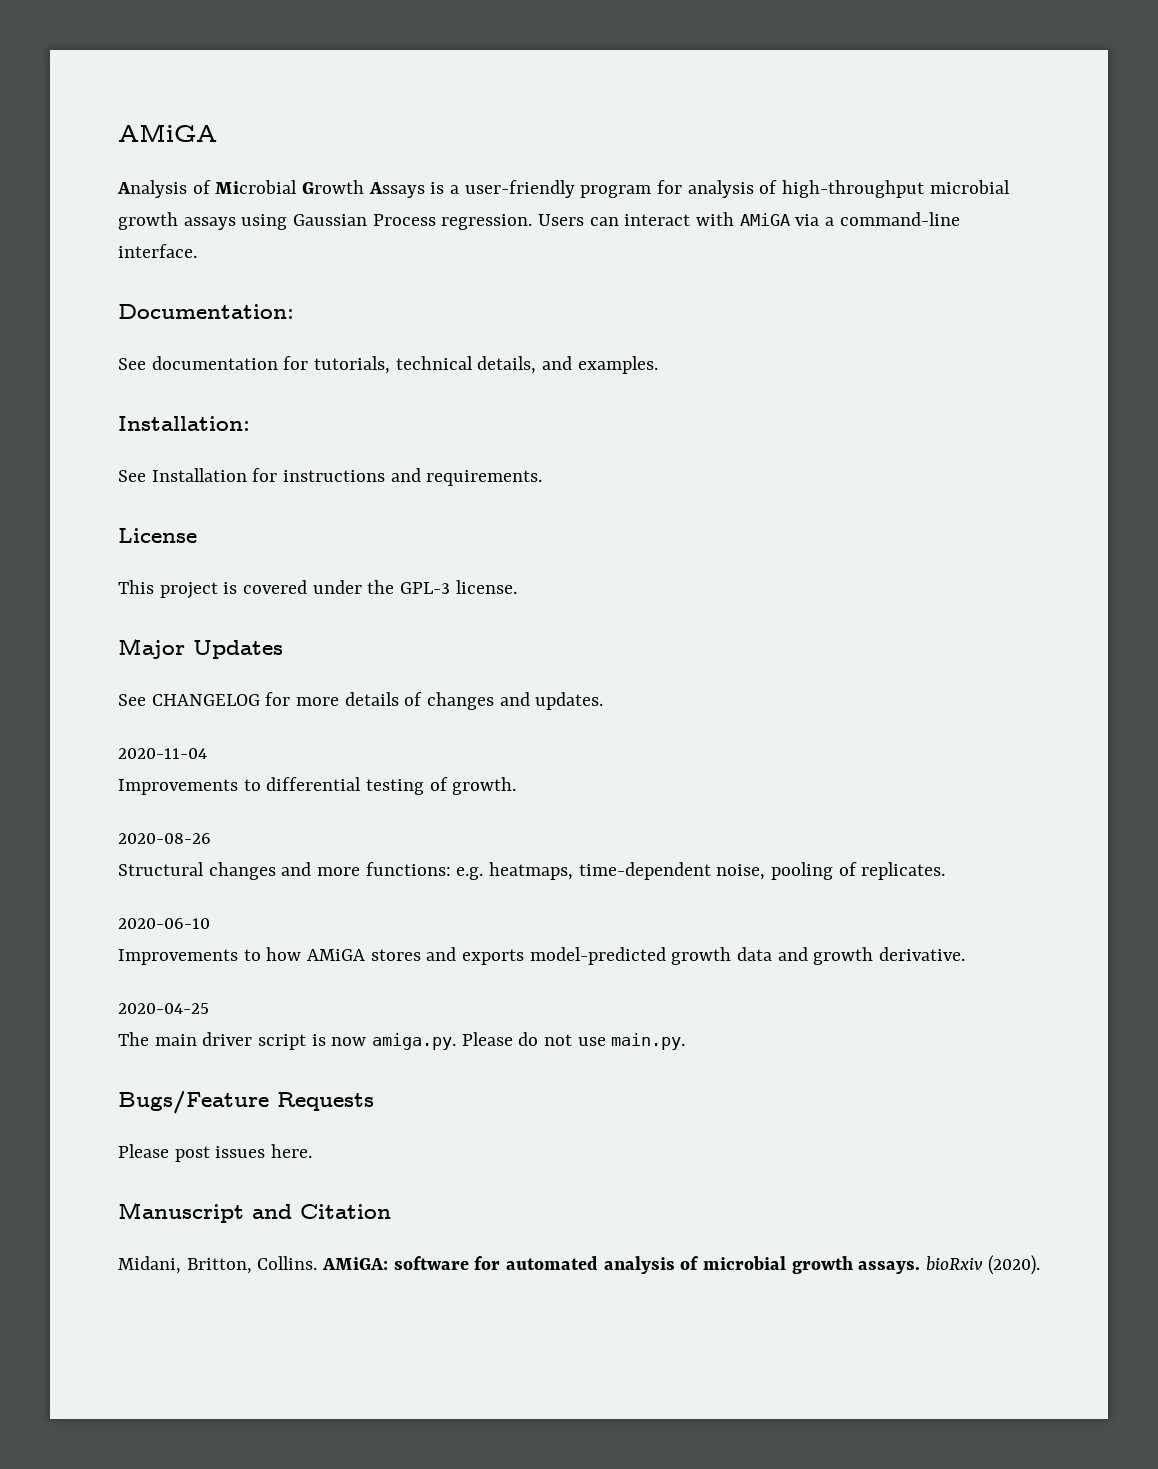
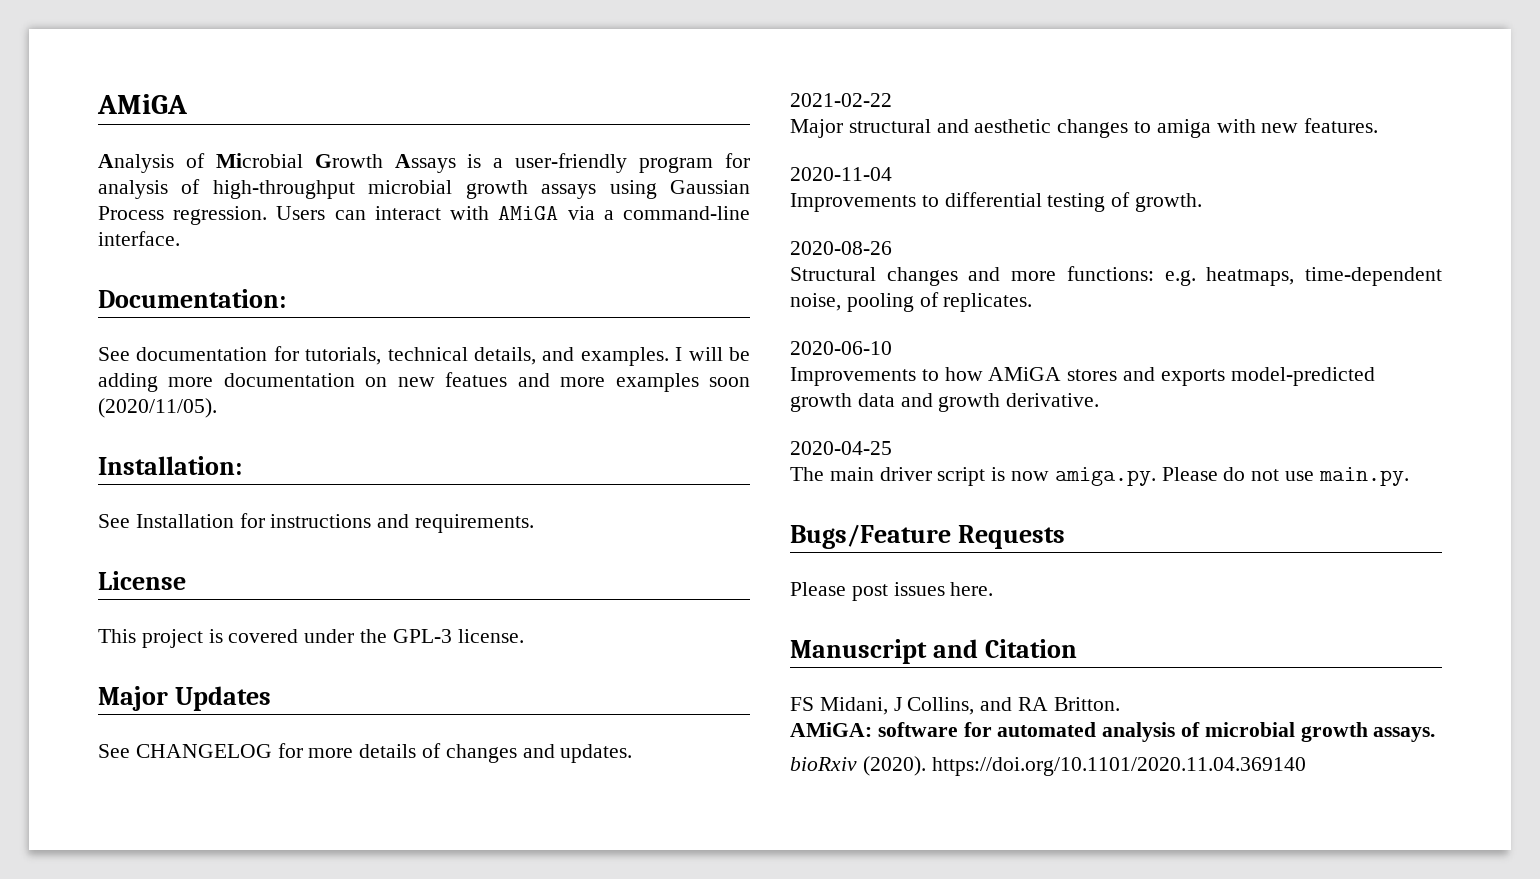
(658, 365) none -> [675,347,750,361] [98,372,751,392] [98,398,217,418] I will be adding more documentation on new featues and more examples soon (2020/11/05).
(604, 701) none -> [790,93,892,107] [790,118,1379,138] // 2021-02-22 // Major structural and aesthetic changes to amiga with new features.
[118,1256,318,1274] Midani, Britton, Collins. -> [790,697,1120,715] FS Midani, J Collins, and RA Britton. //
(921, 1267) none -> (1436, 734) //
(1040, 1265) none -> [931,757,1306,776] https://doi.org/10.1101/2020.11.04.369140

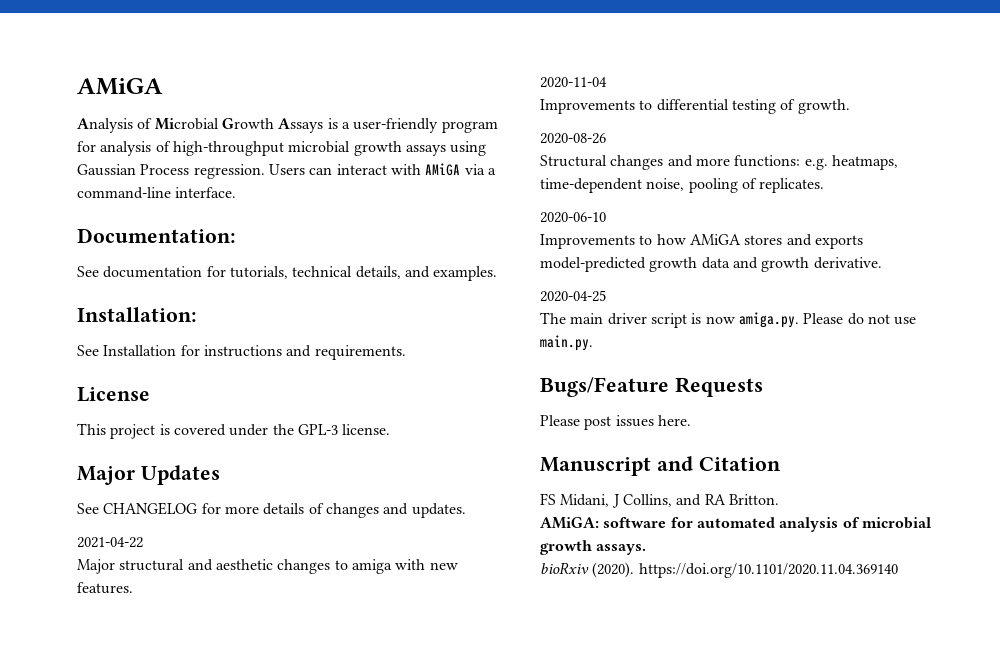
[675,347,750,361] [98,372,751,392] [98,398,217,418] I will be adding more documentation on new featues and more examples soon (2020/11/05). -> (498, 273) none
[790,93,892,107] 2021-02-22 -> [77,537,143,548] 2021-04-22

